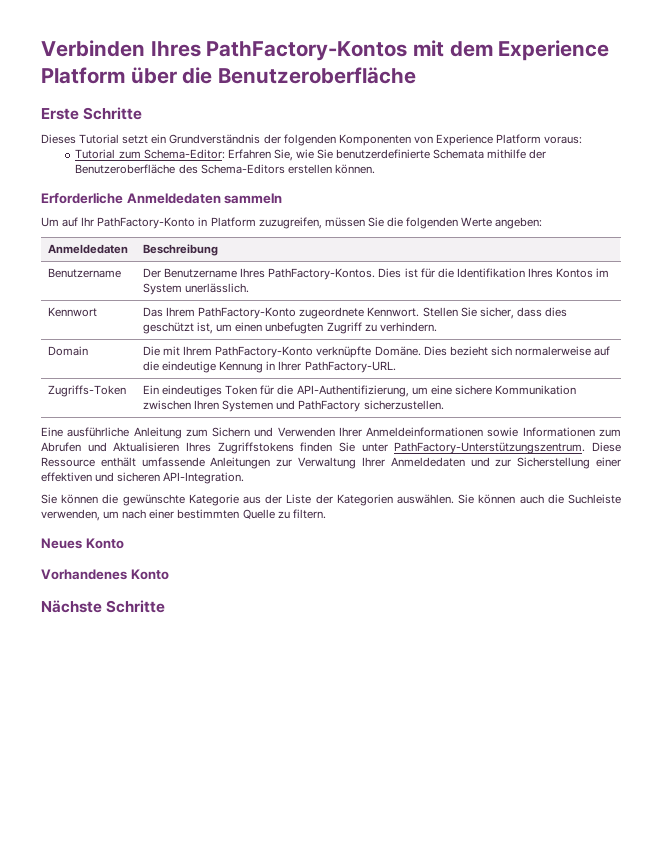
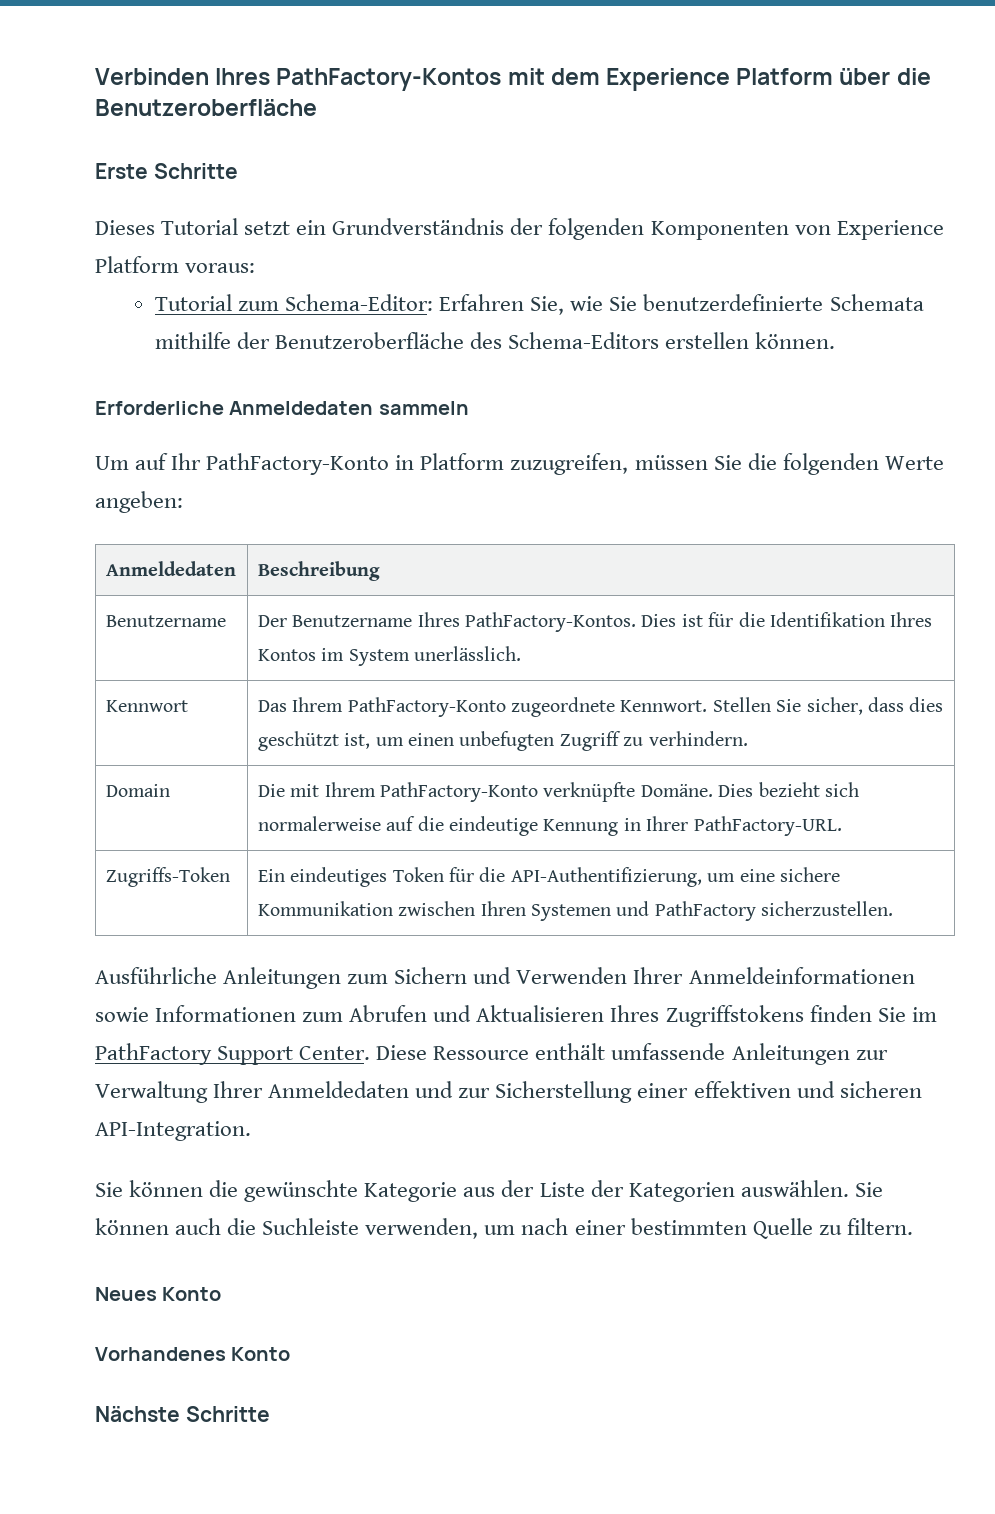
[41,427,182,439] Eine ausführliche Anleitung -> [95,967,342,989] Ausführliche Anleitungen
[361,442,586,454] unter PathFactory-Unterstützungszentrum. -> [911,1007,937,1022] [95,1043,371,1065] im PathFactory Support Center.

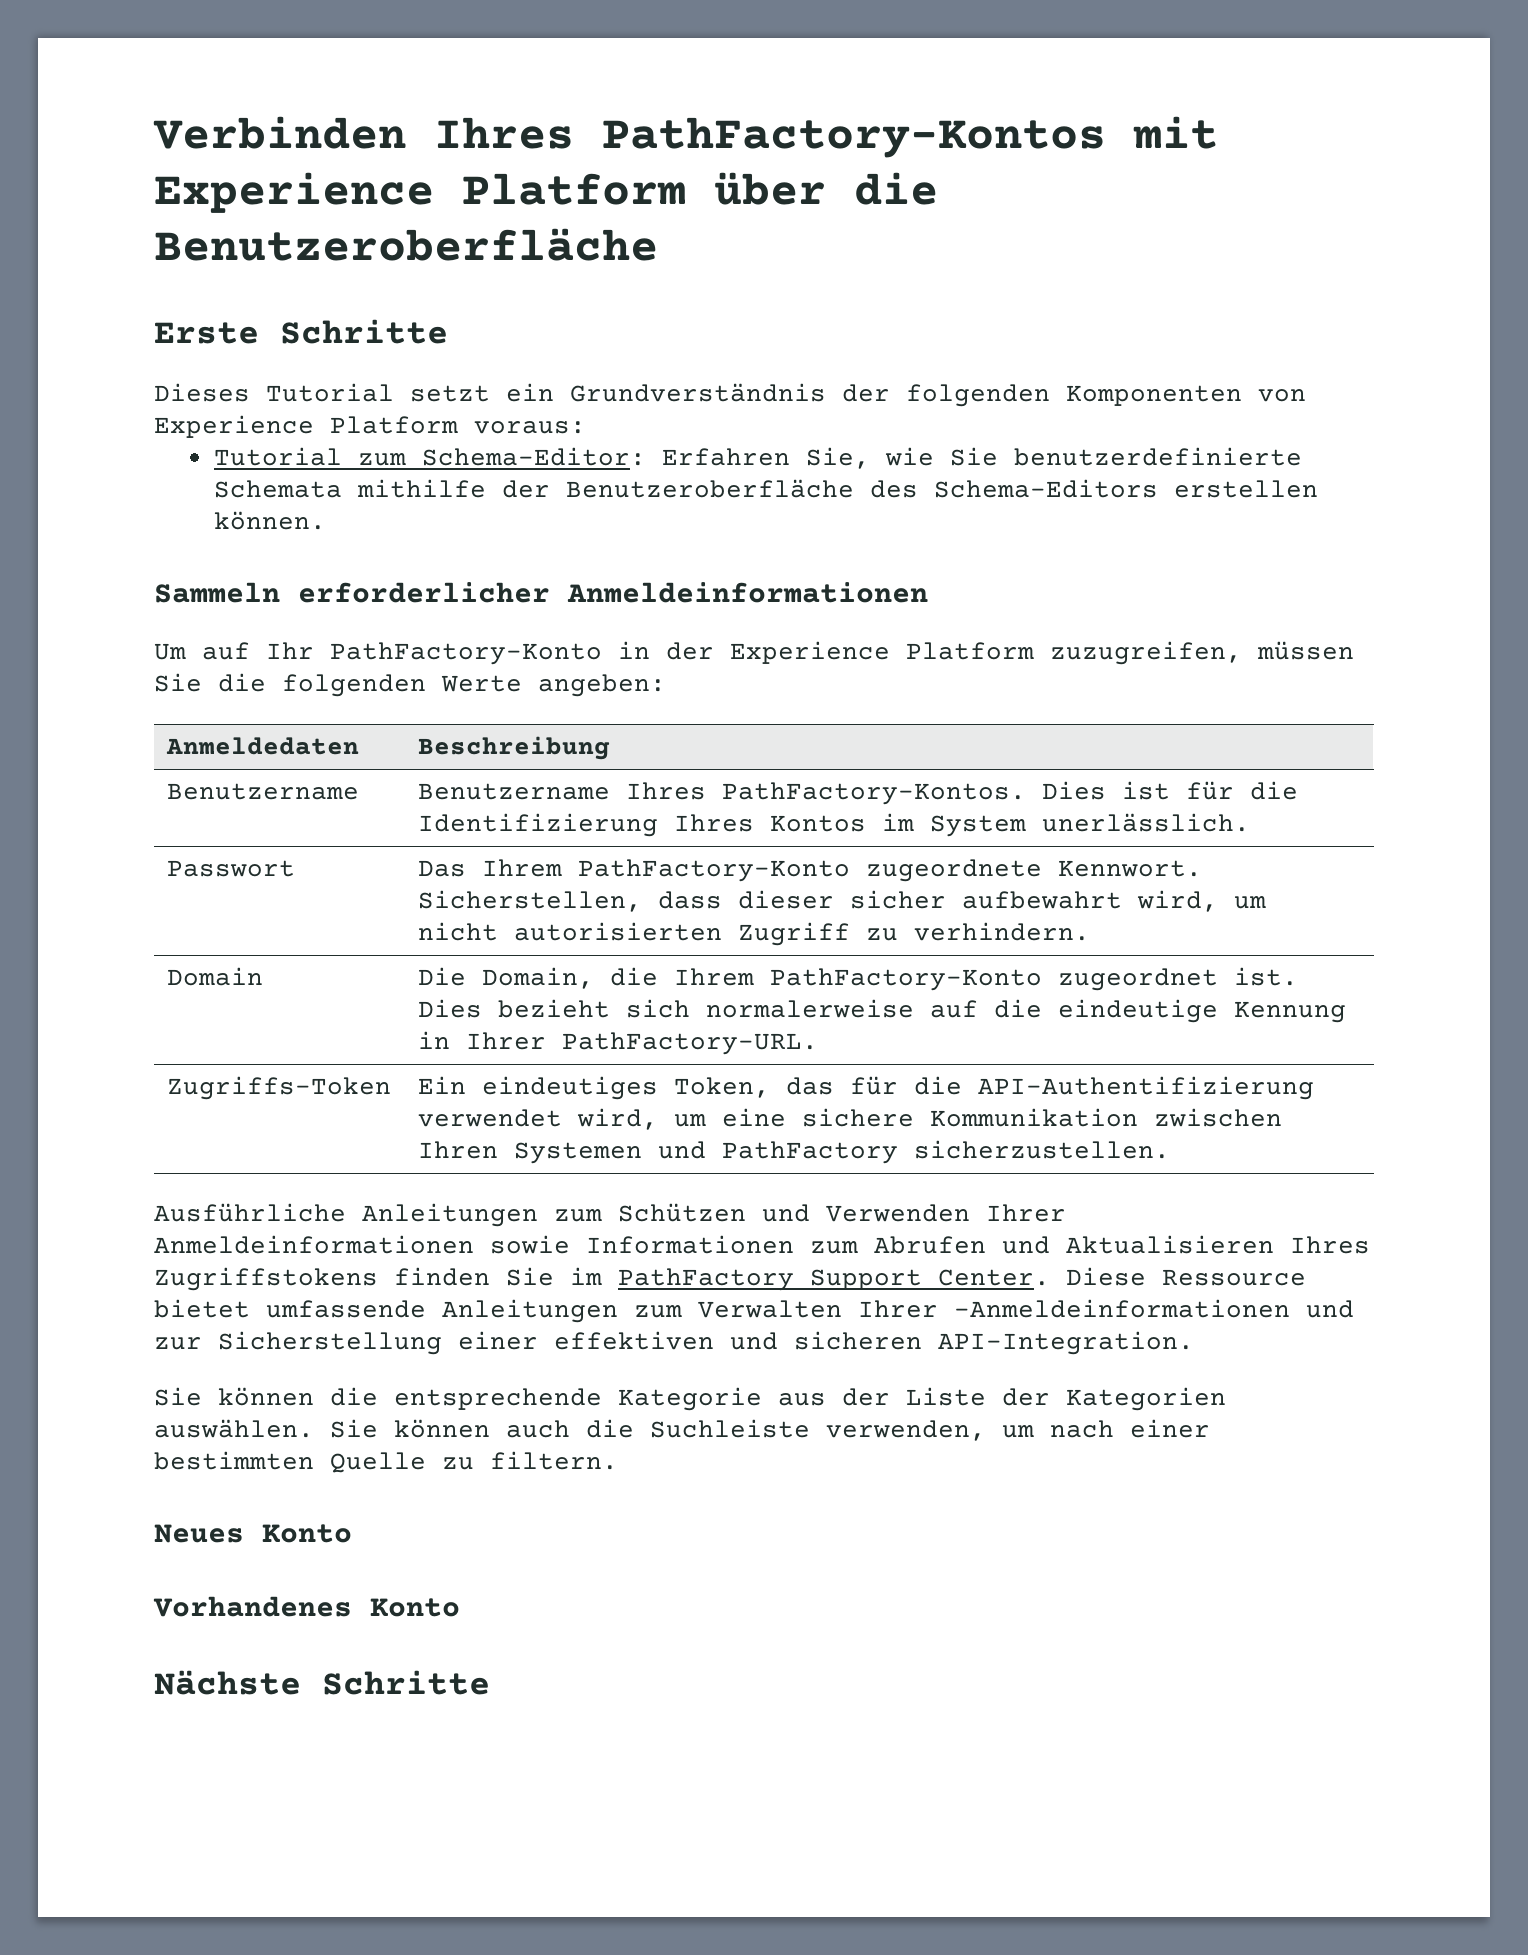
[550,68,600,85] dem -> (1218, 132) none
[95,401,469,415] Erforderliche Anmeldedaten sammeln -> [154,582,928,603] Sammeln erforderlicher Anmeldeinformationen
(415, 462) none -> [666,641,890,664] der Experience
[257,615,287,627] Der -> (360, 791) none
[770,612,886,627] Identifikation -> [418,813,659,837] Identifizierung
[105,700,188,712] Kennwort -> [167,860,296,877] Passwort
[712,697,944,715] [257,731,555,751] Stellen Sie sicher, dass dies geschützt ist, um einen unbefugten -> [418,890,1267,912] [418,922,723,941] Sicherstellen, dass dieser sicher aufbewahrt wird, um nicht autorisierten
[290,782,713,802] mit Ihrem PathFactory-Konto verknüpfte Domäne. -> [482,967,1299,991] Domain, die Ihrem PathFactory-Konto zugeordnet ist.
[392,867,702,887] Token für die API-Authentifizierung, -> [674,1076,1315,1100] [418,1108,659,1130] Token, das für die API-Authentifizierung verwendet wird,
[394,967,468,984] Sichern -> [618,1203,746,1222] Schützen
[535,1043,606,1060] enthält -> [154,1299,250,1318] bietet
[855,1050,888,1060] [95,1081,410,1103] zur Verwaltung Ihrer Anmeldedaten -> [634,1299,1290,1318] zum Verwalten Ihrer -Anmeldeinformationen
[244,1180,359,1202] gewünschte -> [394,1388,602,1410] entsprechende

